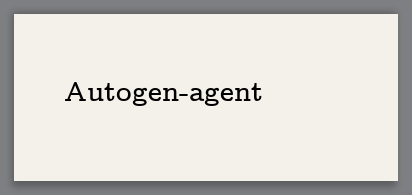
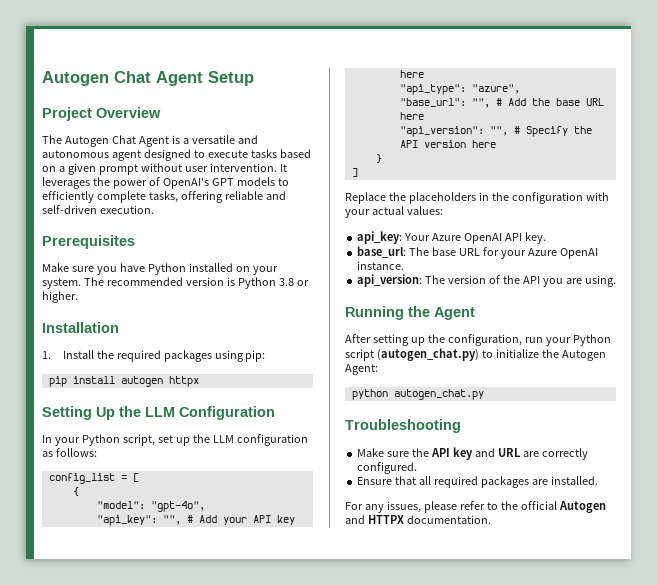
[64,82,263,106] Autogen-agent -> [42,71,254,86] [42,107,161,121] [42,135,258,147] [42,149,311,161] [42,163,287,175] [42,177,289,189] [42,191,286,203] [42,205,154,214] [42,235,135,249] [42,263,278,275] [42,277,309,289] [42,291,78,303] [42,322,119,333] [42,350,266,362] [48,376,199,387] [42,406,275,420] [42,434,308,446] [42,448,97,457] [48,473,139,484] [72,487,79,496] [96,501,205,512] [96,515,295,526] [399,70,424,78] [399,84,520,95] [399,98,604,108] [399,112,424,120] [399,126,592,137] [399,140,496,148] [375,154,382,163] [351,168,358,177] [345,192,609,204] [345,206,443,218] [357,231,546,244] [357,246,598,259] [357,261,405,270] [357,274,616,287] [345,306,475,320] [345,334,611,346] [345,348,606,361] [345,364,378,375] [351,389,484,400] [345,419,461,433] [357,447,588,460] [357,462,418,474] [357,476,598,488] [345,501,606,513] [345,515,491,524] Autogen Chat Agent Setup // Project Overview // The Autogen Chat Agent is a versatile and autonomous agent designed to execute tasks based on a given prompt without user intervention. It leverages the power of OpenAI's GPT models to efficiently complete tasks, offering reliable and self-driven execution. // Prerequisites // Make sure you have Python installed on your system. The recommended version is Python 3.8 or higher. // Installation // 1. Install the required packages using pip: // pip install autogen httpx // Setting Up the LLM Configuration // In your Python script, set up the LLM configuration as follows: // config_list = [ // { // "model": "gpt-4o", // "api_key": "", # Add your API key here // "api_type": "azure", // "base_url": "", # Add the base URL here // "api_version": "", # Specify the API version here // } // ] // Replace the placeholders in the configuration with your actual values: // api_key: Your Azure OpenAI API key. // base_url: The base URL for your Azure OpenAI instance. // api_version: The version of the API you are using. // Running the Agent // After setting up the configuration, run your Python script (autogen_chat.py) to initialize the Autogen Agent: // python autogen_chat.py // Troubleshooting // Make sure the API key and URL are correctly configured. // Ensure that all required packages are installed. // For any issues, please refer to the official Autogen and HTTPX documentation.

